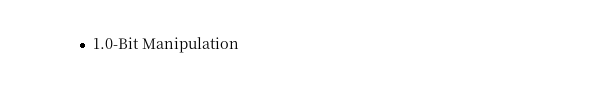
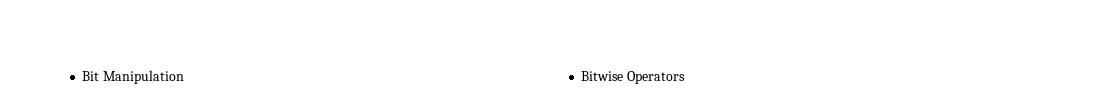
[92,37,139,49] 1.0-Bit -> [82,71,100,81] Bit
(239, 45) none -> [581,71,686,84] // Bitwise Operators

